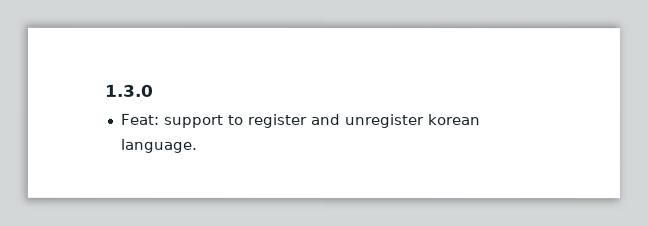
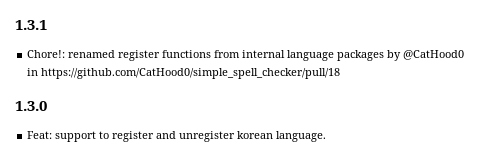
(105, 90) none -> [15,20,47,30] [27,50,465,61] [27,68,341,79] 1.3.1 // Chore!: renamed register functions from internal language packages by @CatHood0 in https://github.com/CatHood0/simple_spell_checker/pull/18 //

